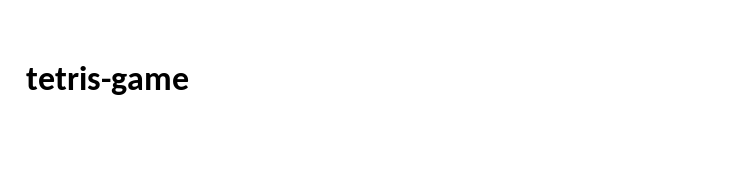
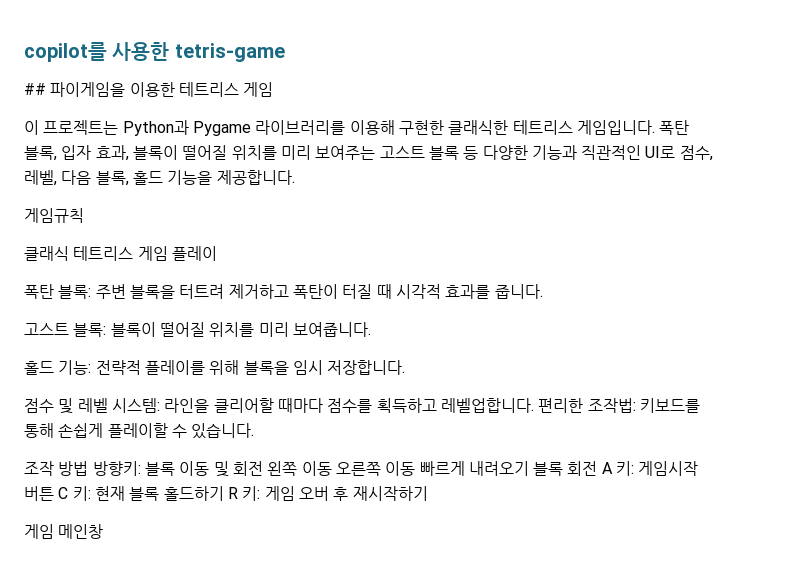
(26, 80) none -> [24,42,170,62] copilot를 사용한
(189, 80) none -> [24,82,274,97] [24,120,690,136] [24,145,713,161] [24,170,295,186] [24,208,84,223] [24,246,217,261] [24,284,543,299] [24,322,371,337] [24,360,406,375] [24,398,700,414] [24,423,255,439] [24,461,699,477] [24,486,428,501] [24,524,104,539] // ## 파이게임을 이용한 테트리스 게임 // 이 프로젝트는 Python과 Pygame 라이브러리를 이용해 구현한 클래식한 테트리스 게임입니다. 폭탄 블록, 입자 효과, 블록이 떨어질 위치를 미리 보여주는 고스트 블록 등 다양한 기능과 직관적인 UI로 점수, 레벨, 다음 블록, 홀드 기능을 제공합니다. // 게임규칙 // 클래식 테트리스 게임 플레이 // 폭탄 블록: 주변 블록을 터트려 제거하고 폭탄이 터질 때 시각적 효과를 줍니다. // 고스트 블록: 블록이 떨어질 위치를 미리 보여줍니다. // 홀드 기능: 전략적 플레이를 위해 블록을 임시 저장합니다. // 점수 및 레벨 시스템: 라인을 클리어할 때마다 점수를 획득하고 레벨업합니다. 편리한 조작법: 키보드를 통해 손쉽게 플레이할 수 있습니다. // 조작 방법 방향키: 블록 이동 및 회전 왼쪽 이동 오른쪽 이동 빠르게 내려오기 블록 회전 A 키: 게임시작 버튼 C 키: 현재 블록 홀드하기 R 키: 게임 오버 후 재시작하기 // 게임 메인창

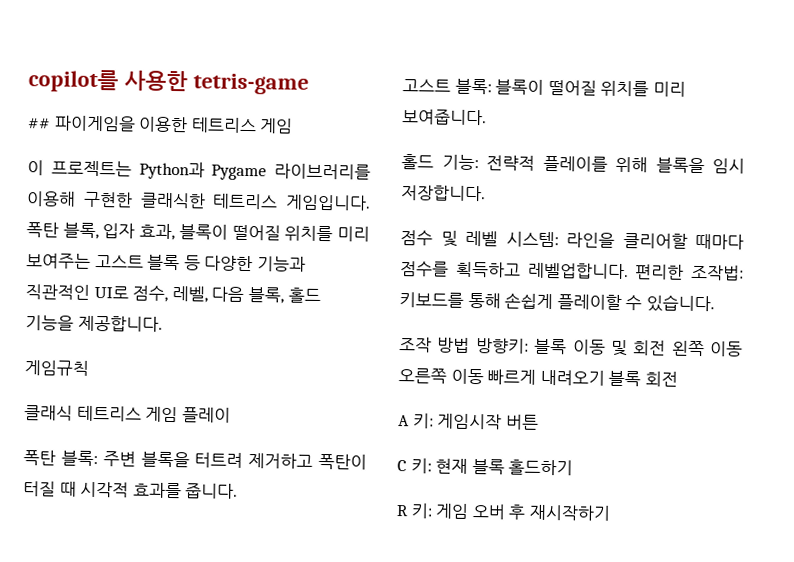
(598, 468) none -> (678, 379) //
(54, 493) none -> (539, 422) //
(224, 493) none -> (574, 467) //
[24,524,104,539] // 게임 메인창 -> (611, 512) none

